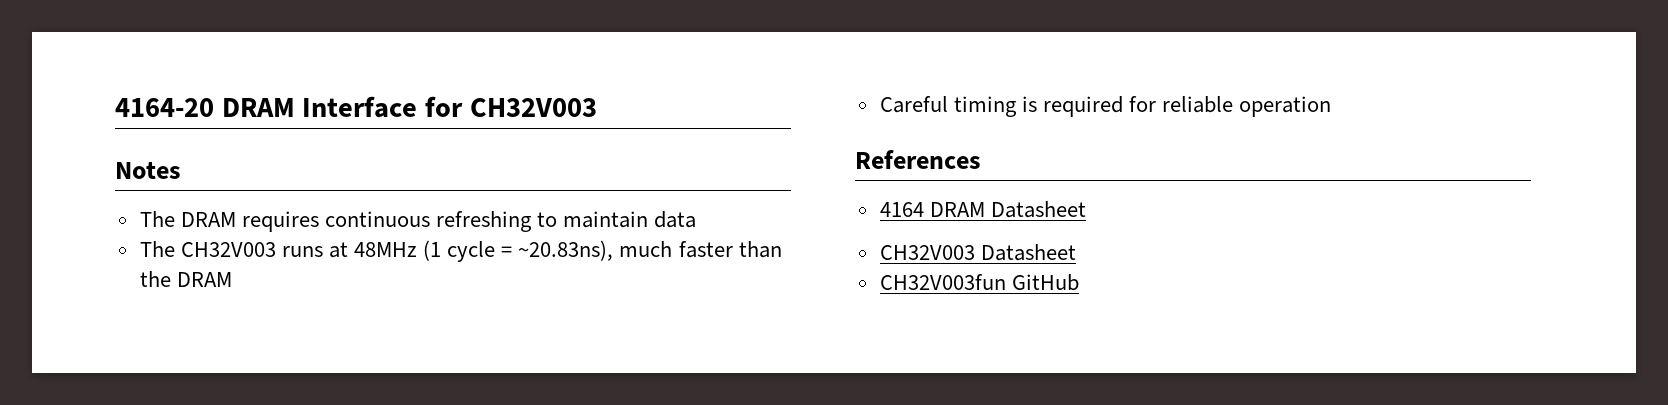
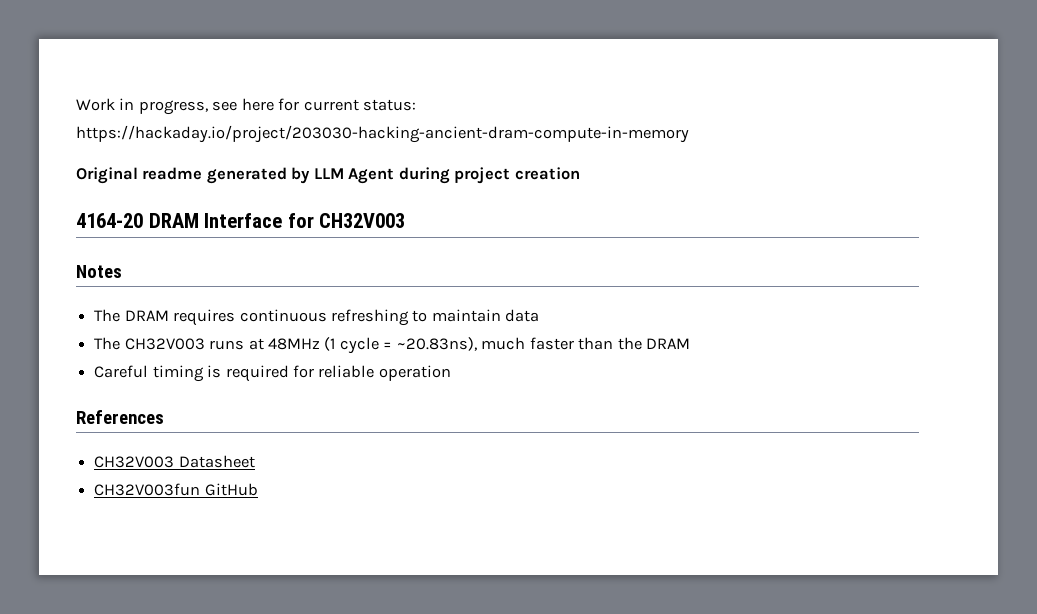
(115, 107) none -> [76,98,417,115] [76,125,689,143] [76,167,580,184] Work in progress, see here for current status: https://hackaday.io/project/203030-hacking-ancient-dram-compute-in-memory // Original readme generated by LLM Agent during project creation //
[879,201,1086,218] // 4164 DRAM Datasheet -> (164, 417) none

